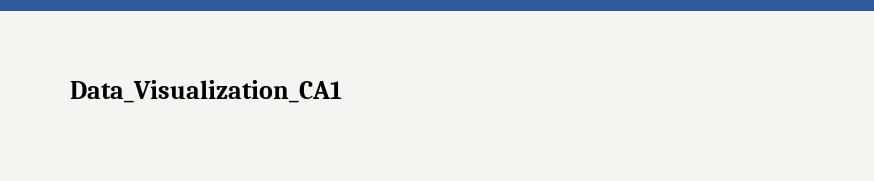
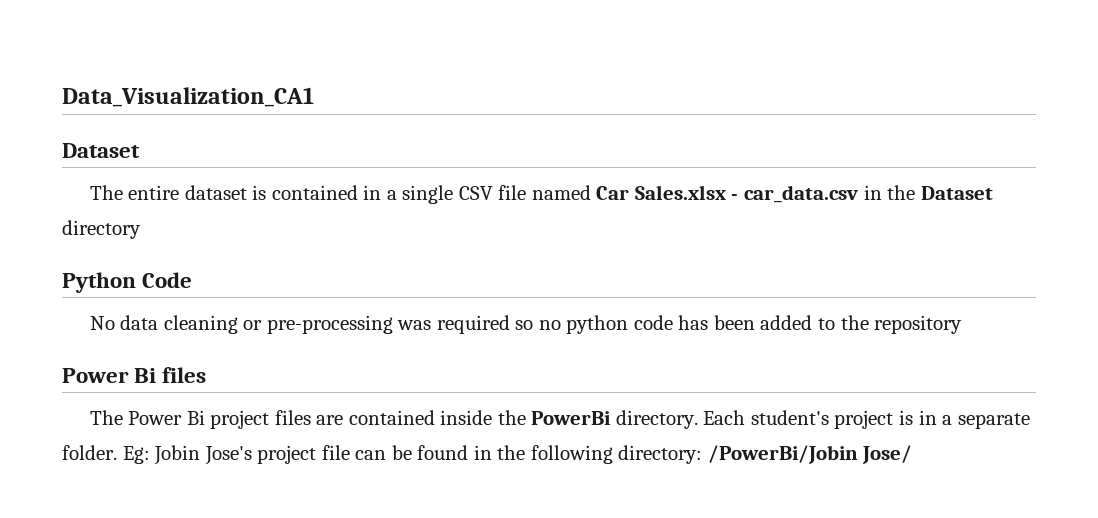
(342, 91) none -> [62,143,140,158] [89,185,993,204] [62,220,141,239] [62,272,193,293] [89,315,963,334] [62,367,207,383] [89,410,1030,429] [62,445,913,465] // Dataset // The entire dataset is contained in a single CSV file named Car Sales.xlsx - car_data.csv in the Dataset directory // Python Code // No data cleaning or pre-processing was required so no python code has been added to the repository // Power Bi files // The Power Bi project files are contained inside the PowerBi directory. Each student's project is in a separate folder. Eg: Jobin Jose's project file can be found in the following directory: /PowerBi/Jobin Jose/

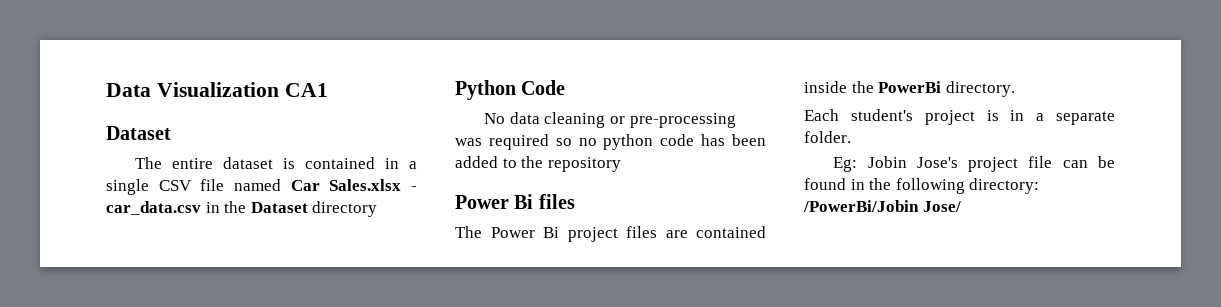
[62,87,314,107] Data_Visualization_CA1 -> [106,82,328,97] Data Visualization CA1
(698, 419) none -> (1015, 89) //
(117, 452) none -> (851, 137) //

